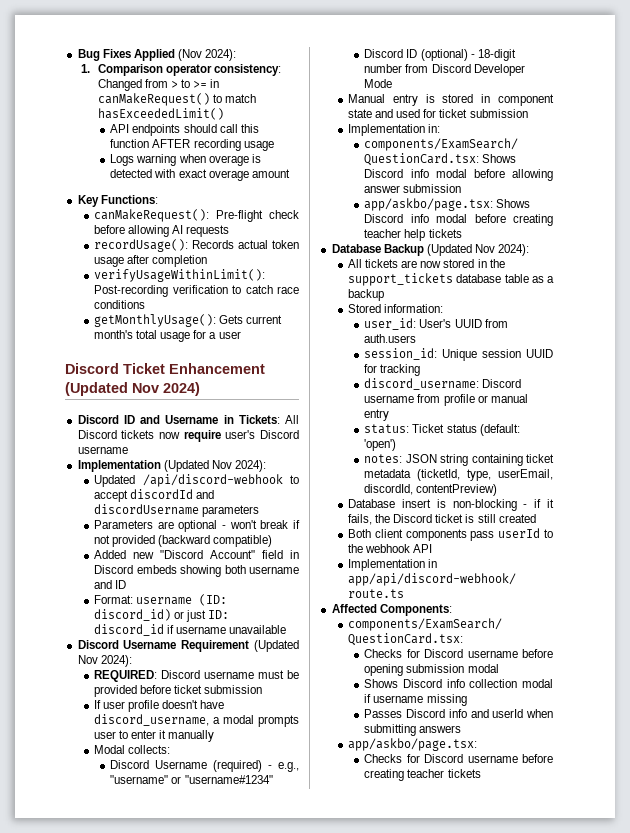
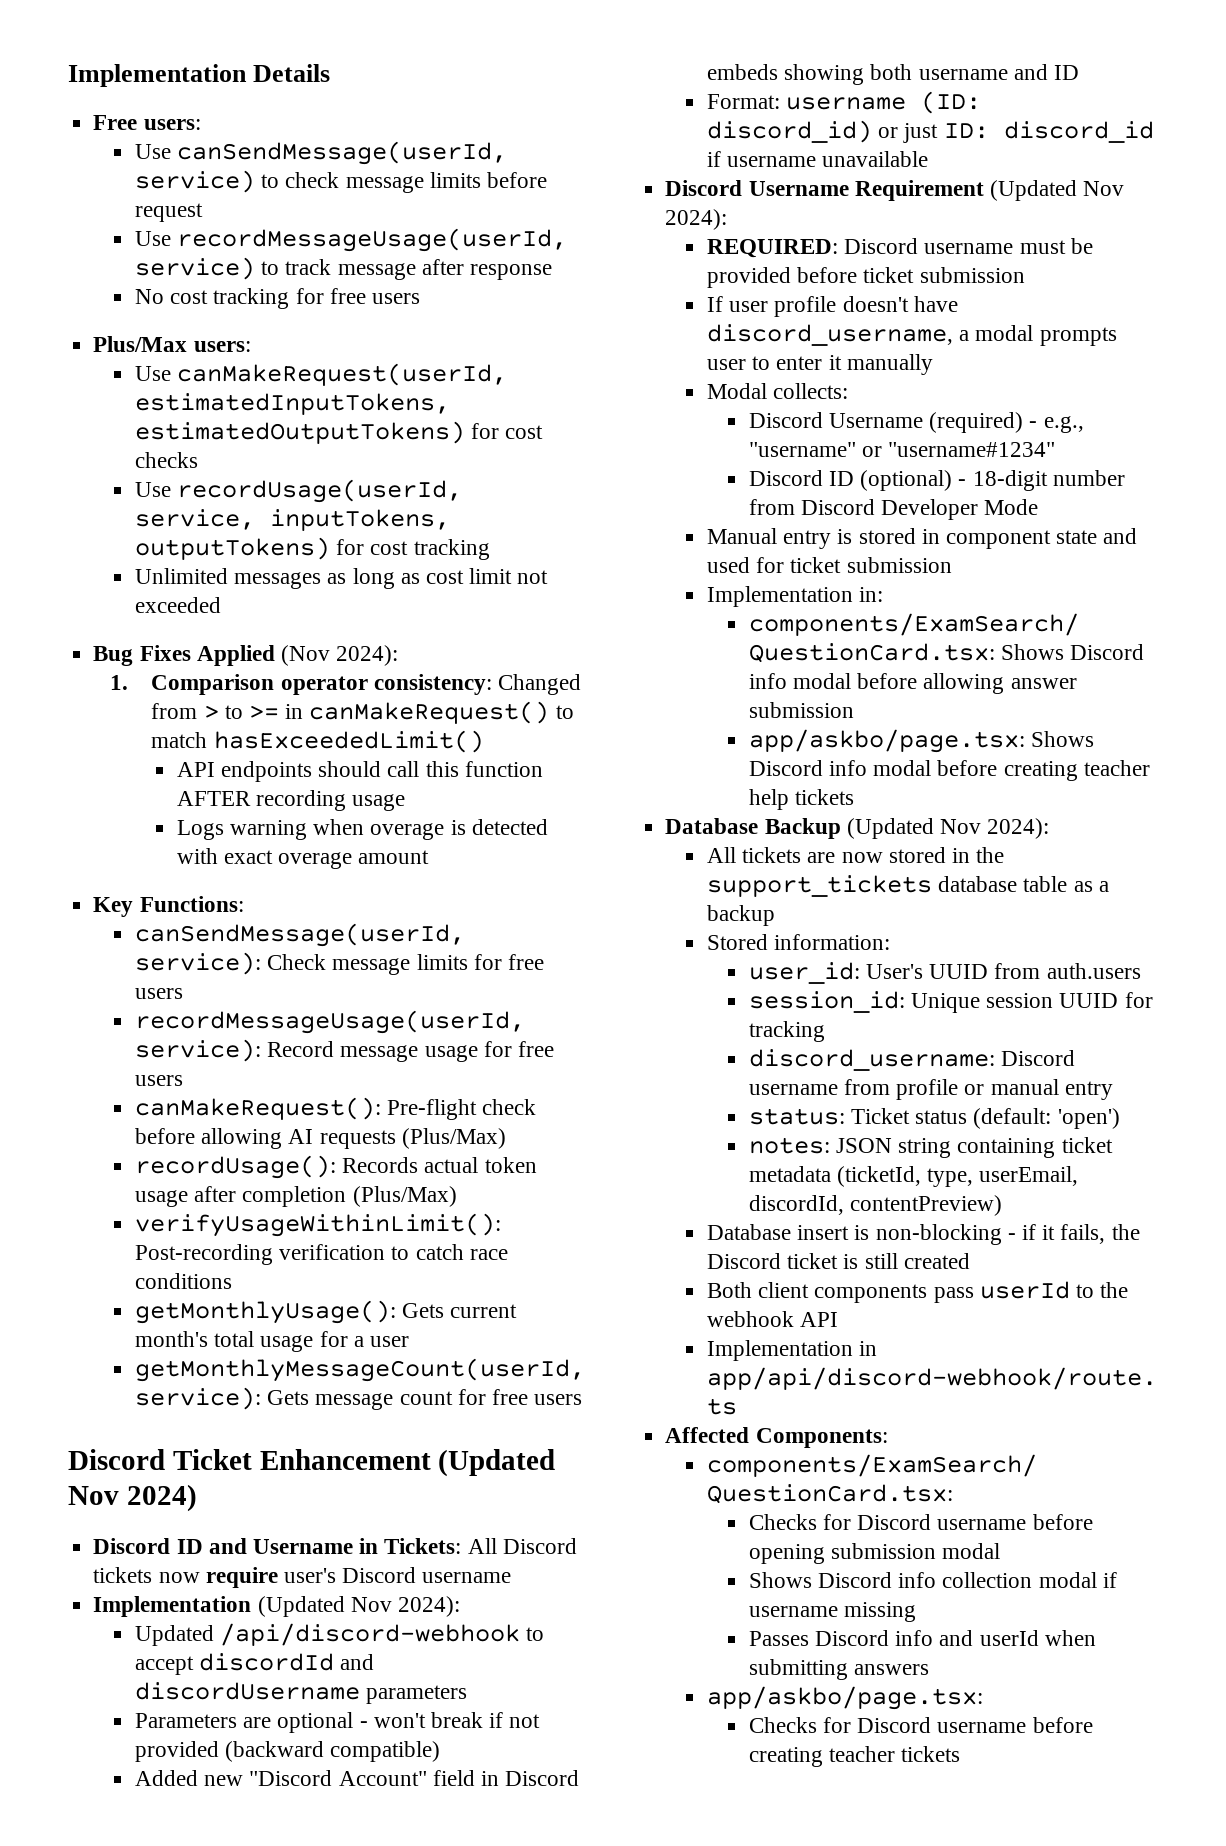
(77, 55) none -> [68,64,331,87] [93,115,201,130] [134,141,508,165] [134,170,548,193] [134,203,203,222] [134,228,568,252] [134,257,553,280] [134,288,421,309] [93,336,251,352] [134,363,508,386] [134,393,450,415] [134,421,544,444] [134,452,198,468] [134,479,463,503] [134,509,450,531] [134,537,490,560] [134,568,549,589] [134,597,221,613] Implementation Details // Free users: // Use canSendMessage(userId, service) to check message limits before request // Use recordMessageUsage(userId, service) to track message after response // No cost tracking for free users // Plus/Max users: // Use canMakeRequest(userId, estimatedInputTokens, estimatedOutputTokens) for cost checks // Use recordUsage(userId, service, inputTokens, outputTokens) for cost tracking // Unlimited messages as long as cost limit not exceeded //
(158, 199) none -> [134,923,465,947] [134,952,545,975] [134,988,183,999] [134,1010,525,1034] [134,1039,555,1062] [134,1075,183,1086] // canSendMessage(userId, service): Check message limits for free users // recordMessageUsage(userId, service): Record message usage for free users
(230, 231) none -> [401,1128,506,1149] (Plus/Max)
(208, 261) none -> [352,1186,457,1207] (Plus/Max)
(241, 335) none -> [134,1358,585,1382] [134,1387,583,1410] // getMonthlyMessageCount(userId, service): Gets message count for free users

